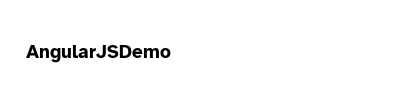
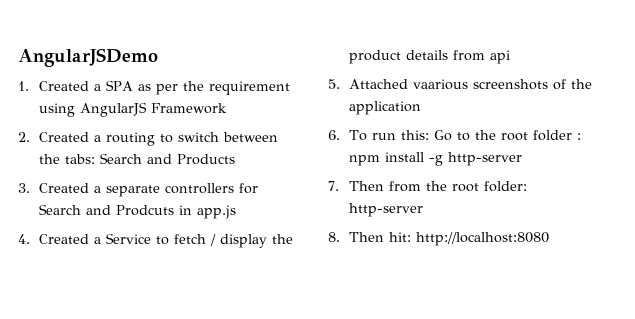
(171, 54) none -> [18,80,290,95] [39,102,228,117] [18,132,279,146] [39,153,236,165] [18,183,259,197] [39,204,237,219] [18,233,294,248] [349,50,511,64] [328,79,593,90] [349,101,422,115] [328,130,581,141] [349,152,523,166] [328,181,528,192] [349,203,424,217] [328,232,550,246] // 1. Created a SPA as per the requirement using AngularJS Framework // 2. Created a routing to switch between the tabs: Search and Products // 3. Created a separate controllers for Search and Prodcuts in app.js // 4. Created a Service to fetch / display the product details from api // 5. Attached vaarious screenshots of the application // 6. To run this: Go to the root folder : npm install -g http-server // 7. Then from the root folder: http-server // 8. Then hit: http://localhost:8080

